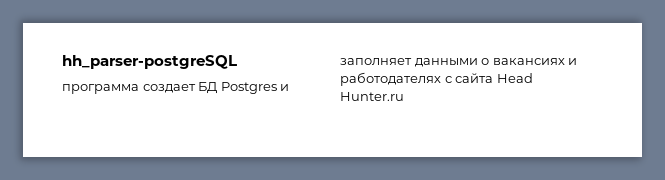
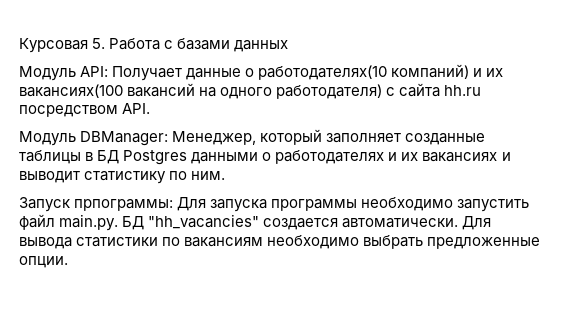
[62,55,237,69] [62,82,290,94] [340,58,578,67] [340,72,533,86] [340,92,404,101] hh_parser-postgreSQL // программа создает БД Postgres и заполняет данными о вакансиях и работодателях с сайта Head Hunter.ru -> [19,38,289,53] [19,64,504,81] [19,83,482,99] [19,103,151,117] [19,129,486,146] [19,150,511,165] [19,171,226,184] [19,197,530,212] [19,214,492,231] [19,235,541,249] [19,256,68,268] Курсовая 5. Работа с базами данных // Модуль API: Получает данные о работодателях(10 компаний) и их вакансиях(100 вакансий на одного работодателя) с сайта hh.ru посредством API. // Модуль DBManager: Менеджер, который заполняет созданные таблицы в БД Postgres данными о работодателях и их вакансиях и выводит статистику по ним. // Запуск прпограммы: Для запуска программы необходимо запустить файл main.py. БД "hh_vacancies" создается автоматически. Для вывода статистики по вакансиям необходимо выбрать предложенные опции.

